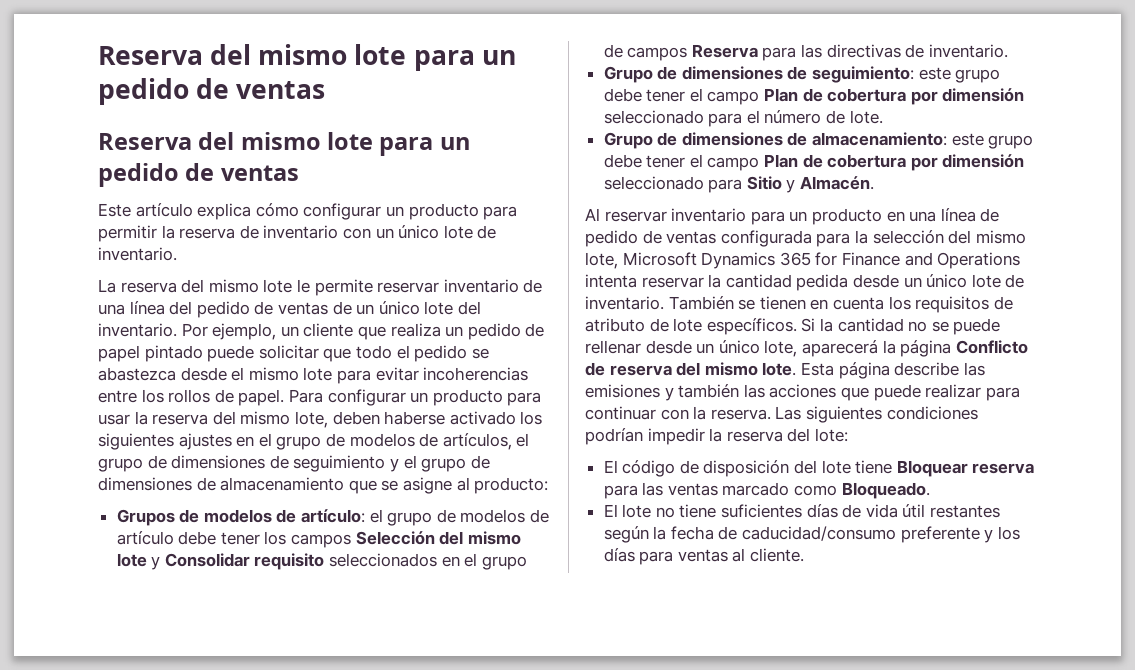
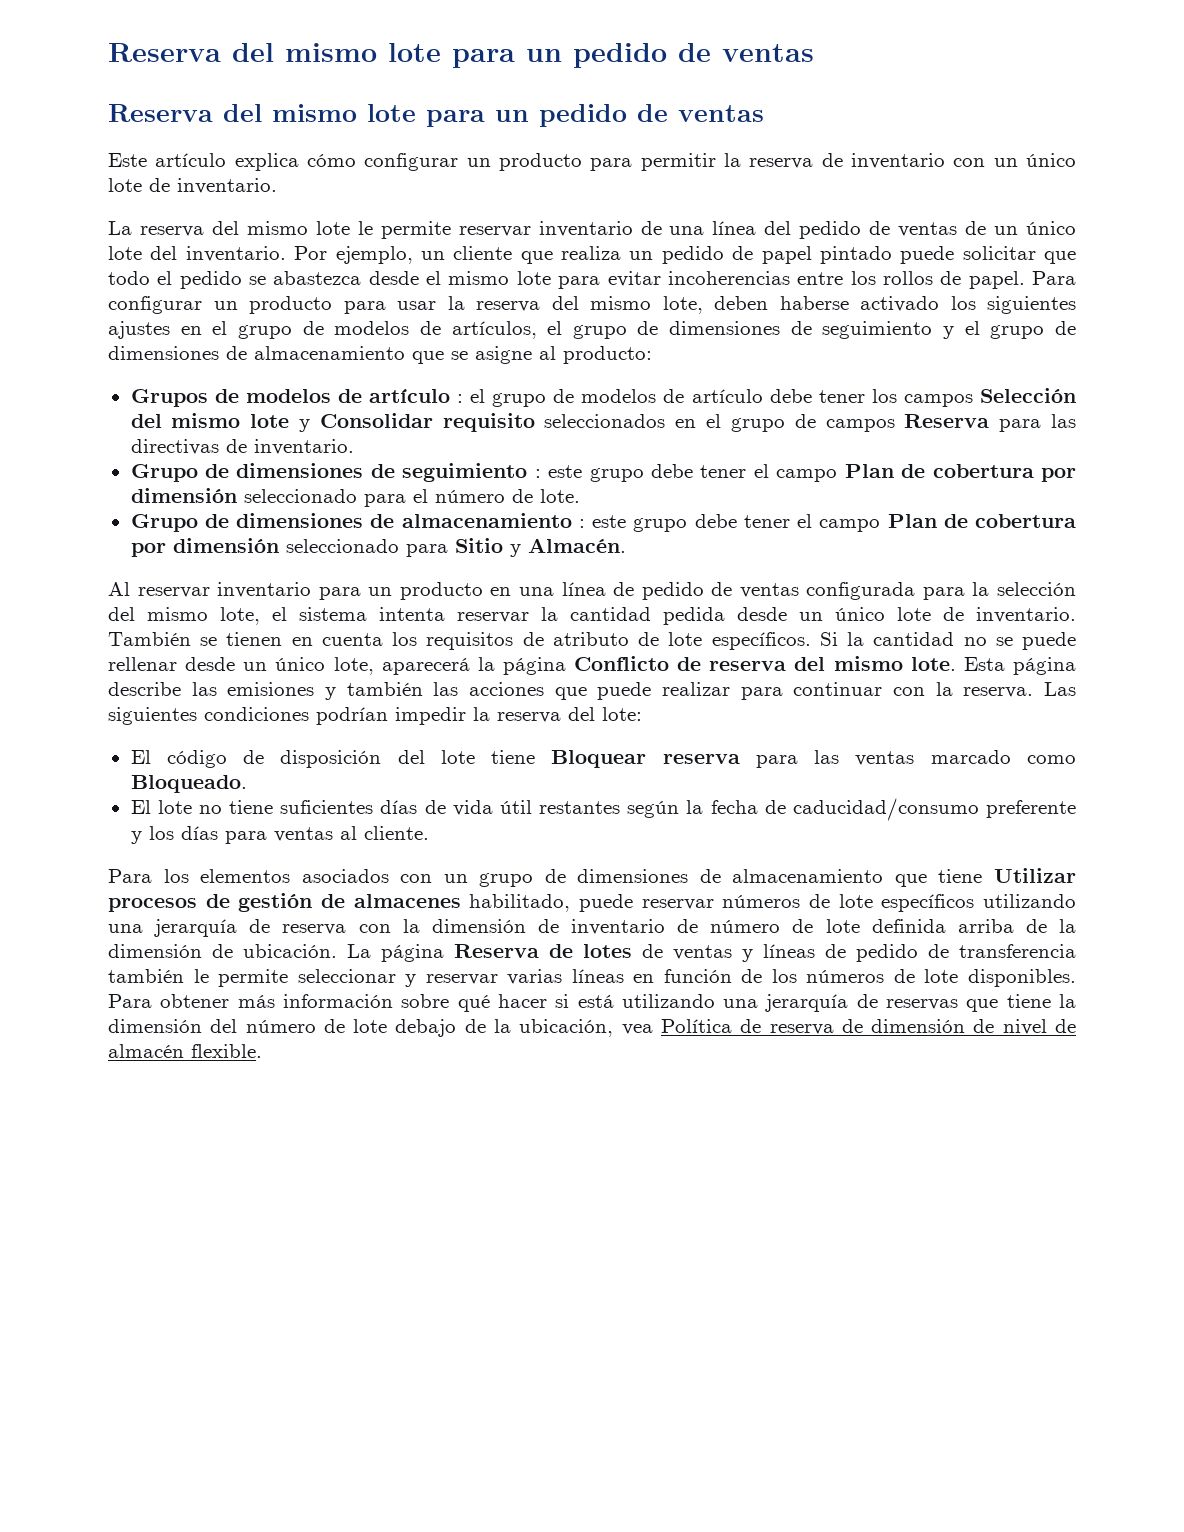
[301,509,366,523] artículo: -> [368,389,464,403] artículo :
[812,66,915,83] seguimiento: -> [402,463,541,482] seguimiento :
[812,132,948,146] almacenamiento: -> [401,513,585,528] almacenamiento :
[622,252,1021,269] Microsoft Dynamics 365 for Finance and Operations -> [272,607,367,621] el sistema
(805, 555) none -> [108,868,1076,887] [108,893,1076,912] [108,919,1076,937] [108,944,1076,962] [108,969,1076,987] [108,994,1076,1012] [108,1019,1076,1037] [108,1044,262,1058] // Para los elementos asociados con un grupo de dimensiones de almacenamiento que tiene Utilizar procesos de gestión de almacenes habilitado, puede reservar números de lote específicos utilizando una jerarquía de reserva con la dimensión de inventario de número de lote definida arriba de la dimensión de ubicación. La página Reserva de lotes de ventas y líneas de pedido de transferencia también le permite seleccionar y reservar varias líneas en función de los números de lote disponibles. Para obtener más información sobre qué hacer si está utilizando una jerarquía de reservas que tiene la dimensión del número de lote debajo de la ubicación, vea Política de reserva de dimensión de nivel de almacén flexible.

